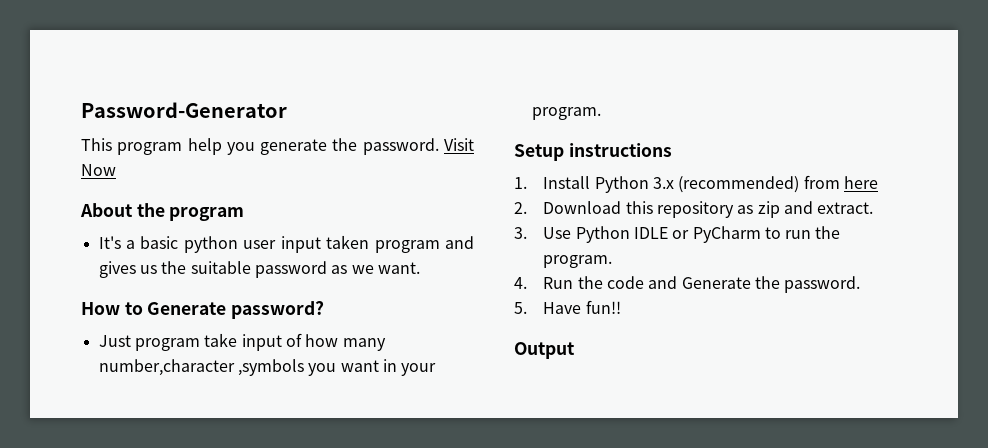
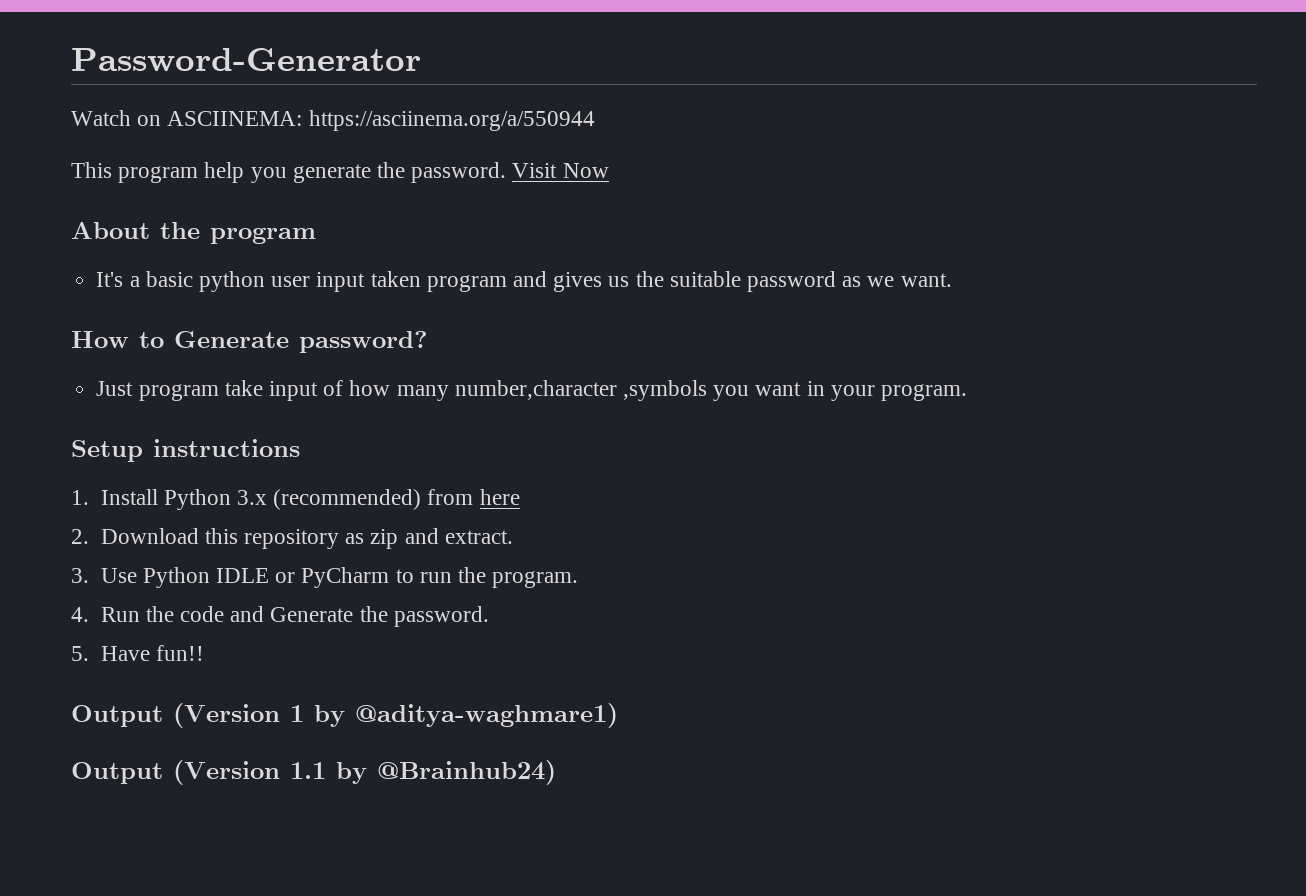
(287, 110) none -> [71,110,595,131] // Watch on ASCIINEMA: https://asciinema.org/a/550944
(575, 350) none -> [173,703,618,728] [71,760,556,785] (Version 1 by @aditya-waghmare1) // Output (Version 1.1 by @Brainhub24)

